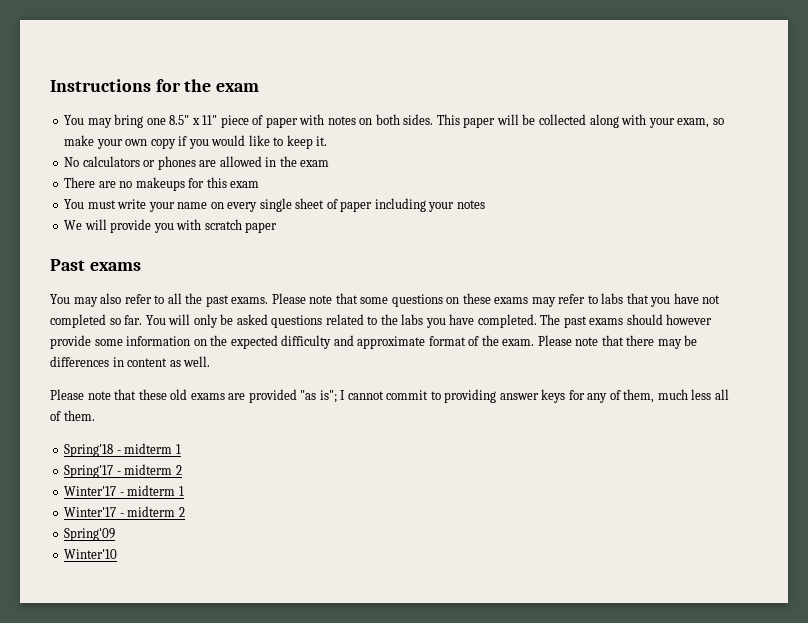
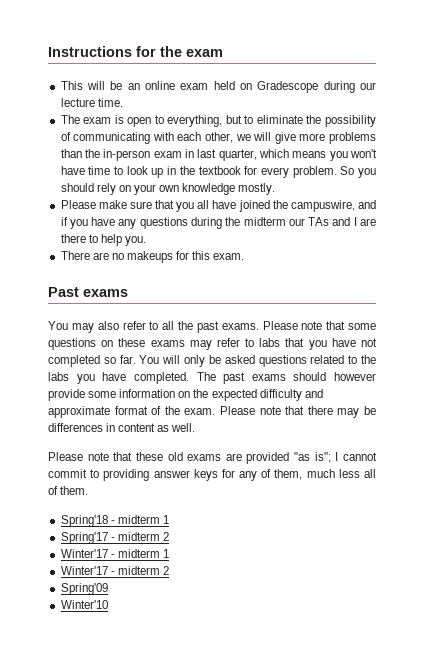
[64,114,724,128] [64,135,328,149] [64,156,330,170] You may bring one 8.5" x 11" piece of paper with notes on both sides. This paper will be collected along with your exam, so make your own copy if you would like to keep it. // No calculators or phones are allowed in the exam -> [60,81,376,93] [60,98,123,107] [60,115,376,127] [60,132,376,144] [60,149,377,161] [60,166,376,178] [60,183,276,195] [60,200,376,212] [60,217,377,229] [60,234,146,246] This will be an online exam held on Gradescope during our lecture time. // The exam is open to everything, but to eliminate the possibility of communicating with each other, we will give more problems than the in-person exam in last quarter, which means you won't have time to look up in the textbook for every problem. So you should rely on your own knowledge mostly. // Please make sure that you all have joined the campuswire, and if you have any questions during the midterm our TAs and I are there to help you.
[230,181,260,188] [64,198,485,212] [64,219,278,233] exam // You must write your name on every single sheet of paper including your notes // We will provide you with scratch paper -> [213,253,245,260] exam.

